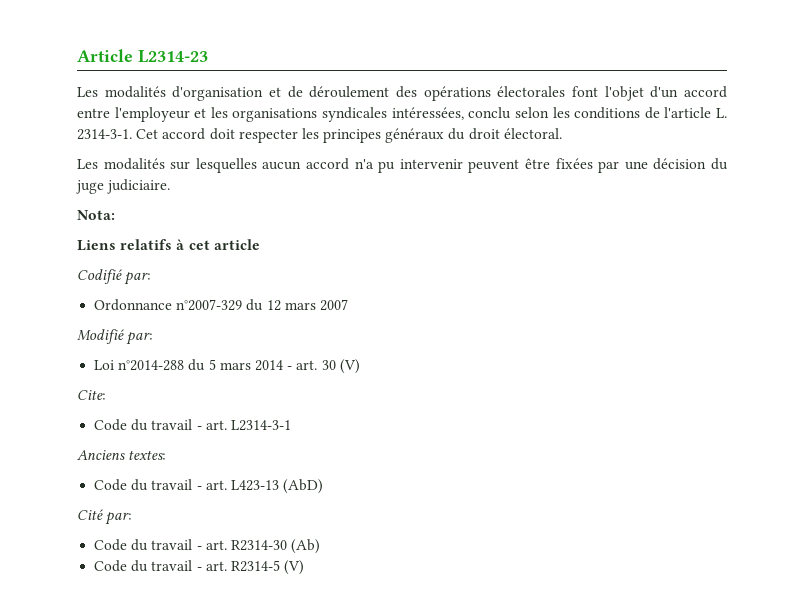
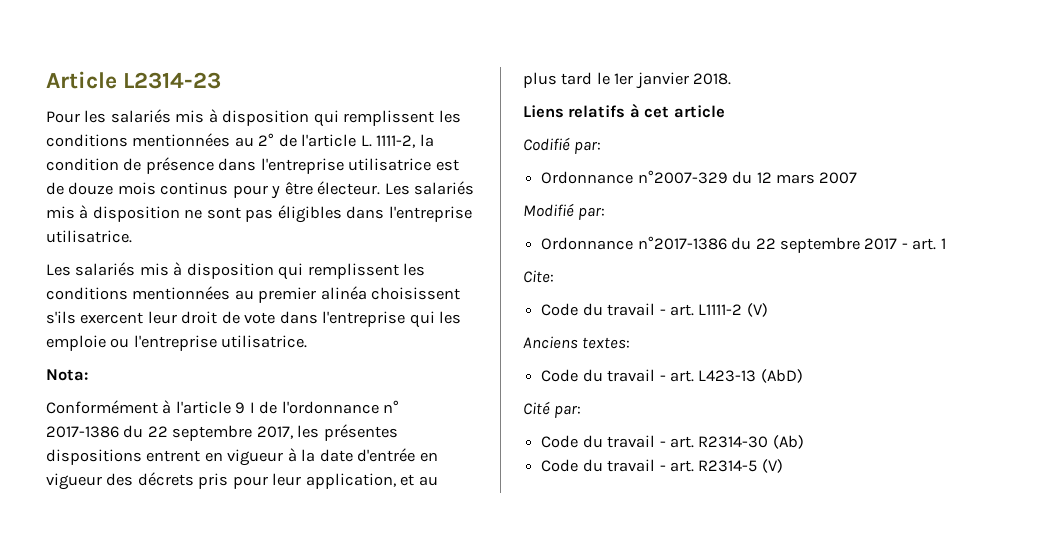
[77,86,727,101] [77,107,728,122] [77,128,562,143] [77,158,729,173] [76,179,171,194] [77,210,115,220] Les modalités d'organisation et de déroulement des opérations électorales font l'objet d'un accord entre l'employeur et les organisations syndicales intéressées, conclu selon les conditions de l'article L. 2314-3-1. Cet accord doit respecter les principes généraux du droit électoral. // Les modalités sur lesquelles aucun accord n'a pu intervenir peuvent être fixées par une décision du juge judiciaire. // Nota: -> [46,109,461,127] [46,133,434,148] [46,157,459,174] [46,181,475,199] [46,205,472,223] [46,230,132,243] [46,262,426,280] [46,286,461,303] [46,311,462,328] [46,335,308,351] [46,369,88,381] [46,400,400,414] [46,424,398,441] [46,448,438,466] [46,472,438,490] [523,72,732,89] Pour les salariés mis à disposition qui remplissent les conditions mentionnées au 2° de l'article L. 1111-2, la condition de présence dans l'entreprise utilisatrice est de douze mois continus pour y être électeur. Les salariés mis à disposition ne sont pas éligibles dans l'entreprise utilisatrice. // Les salariés mis à disposition qui remplissent les conditions mentionnées au premier alinéa choisissent s'ils exercent leur droit de vote dans l'entreprise qui les emploie ou l'entreprise utilisatrice. // Nota: // Conformément à l'article 9 I de l'ordonnance n° 2017-1386 du 22 septembre 2017, les présentes dispositions entrent en vigueur à la date d'entrée en vigueur des décrets pris pour leur application, et au plus tard le 1er janvier 2018.
[94,359,360,374] Loi n°2014-288 du 5 mars 2014 - art. 30 (V) -> [541,236,946,253] Ordonnance n°2017-1386 du 22 septembre 2017 - art. 1
[230,420,291,431] L2314-3-1 -> [698,303,768,317] L1111-2 (V)

